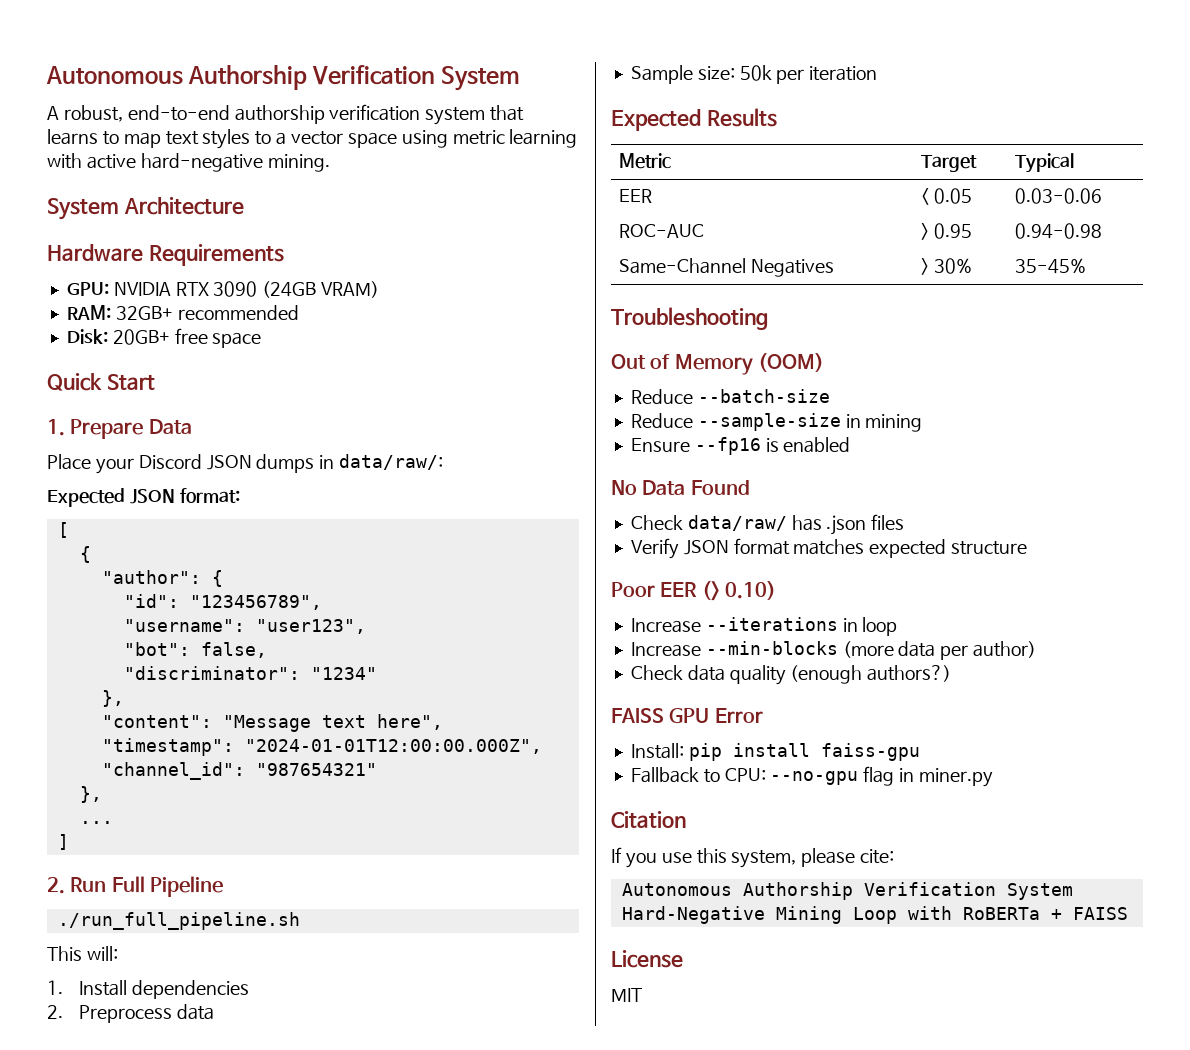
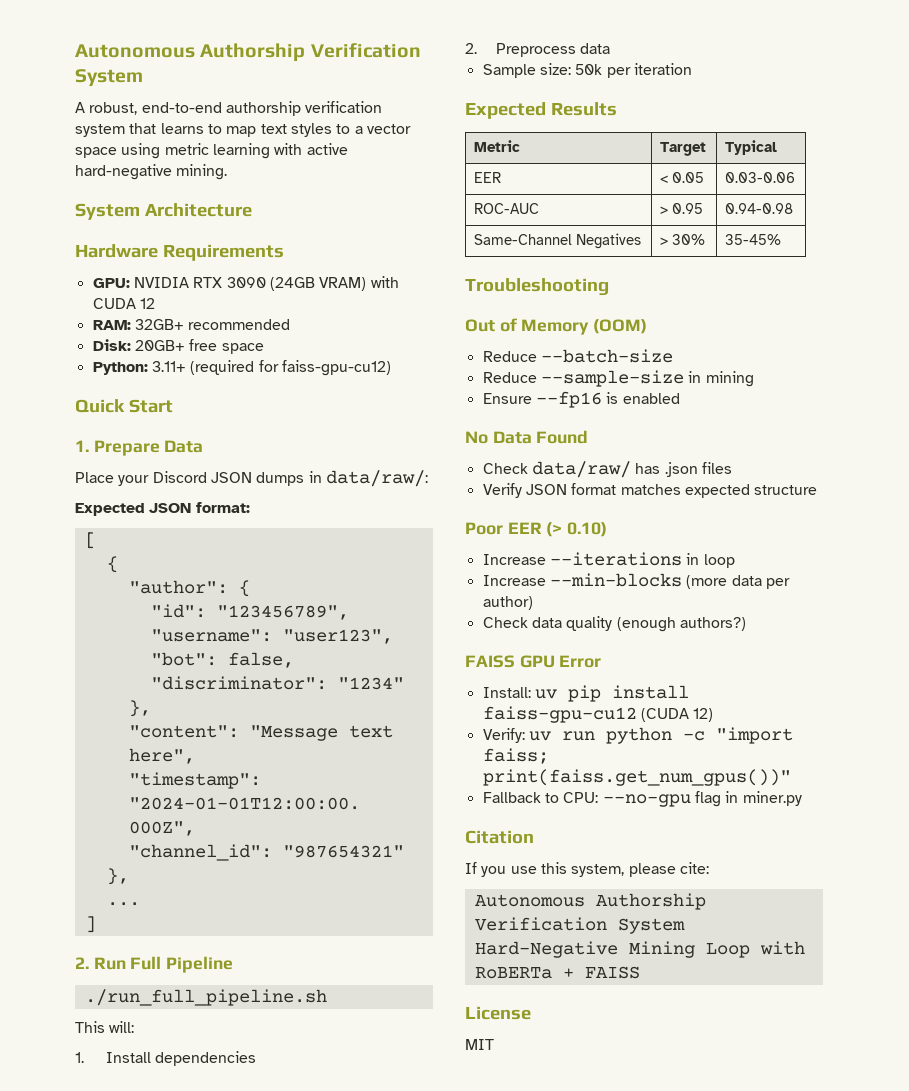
(380, 289) none -> [370,276,399,288] [92,298,155,309] with CUDA 12
(262, 340) none -> [92,360,391,376] // Python: 3.11+ (required for faiss-gpu-cu12)
(684, 751) none -> [534,689,557,699] uv
[820,743,920,761] faiss-gpu -> [482,706,714,723] [482,727,793,744] [482,748,549,764] [482,769,791,786] faiss-gpu-cu12 (CUDA 12) // Verify: uv run python -c "import faiss; print(faiss.get_num_gpus())"

